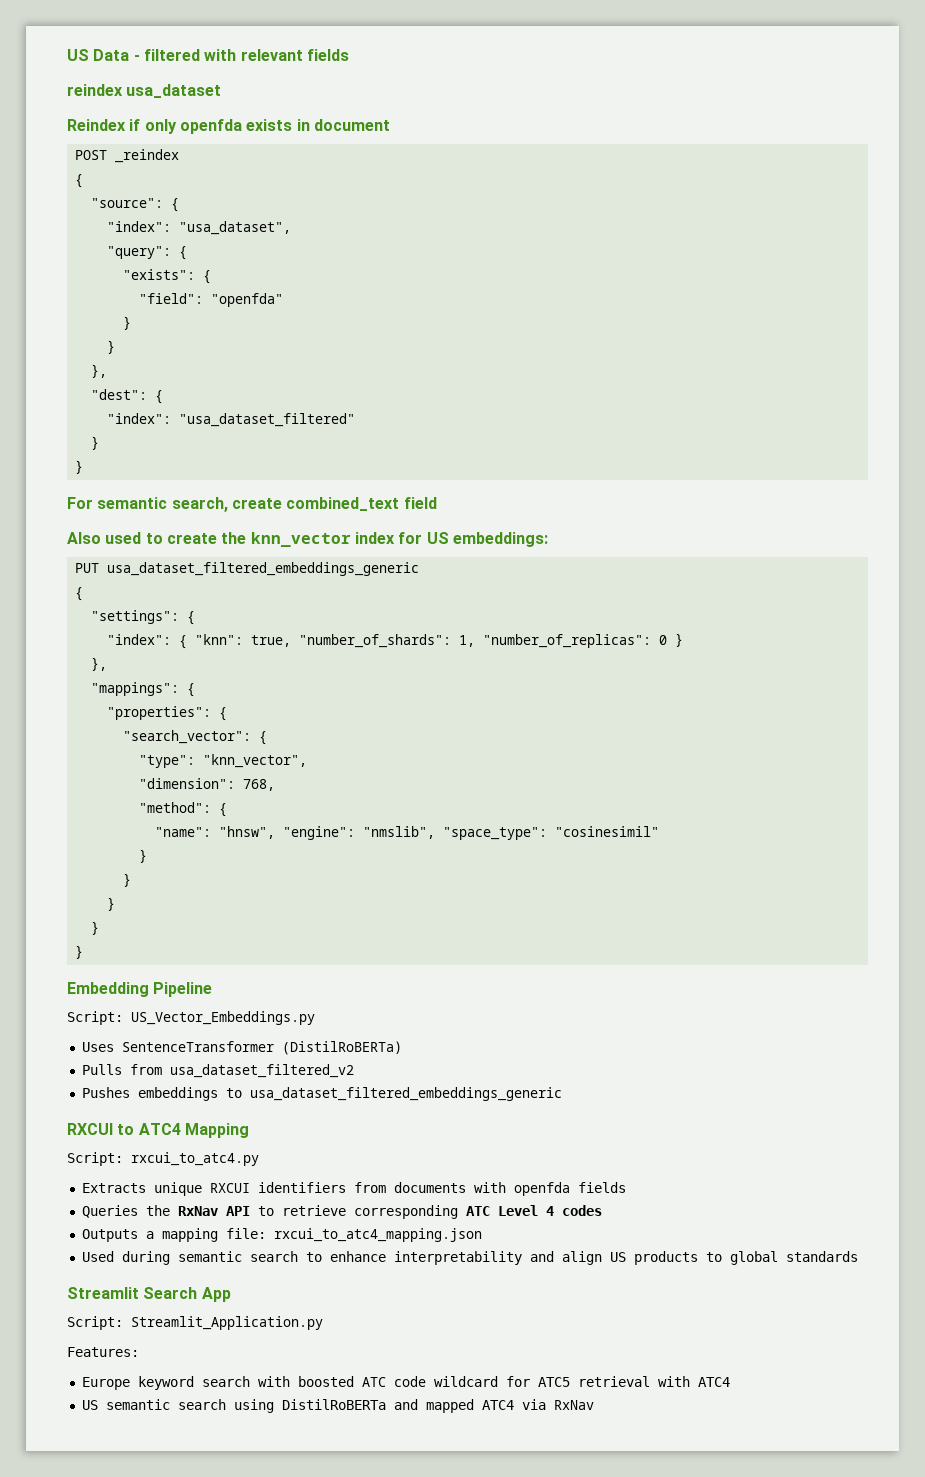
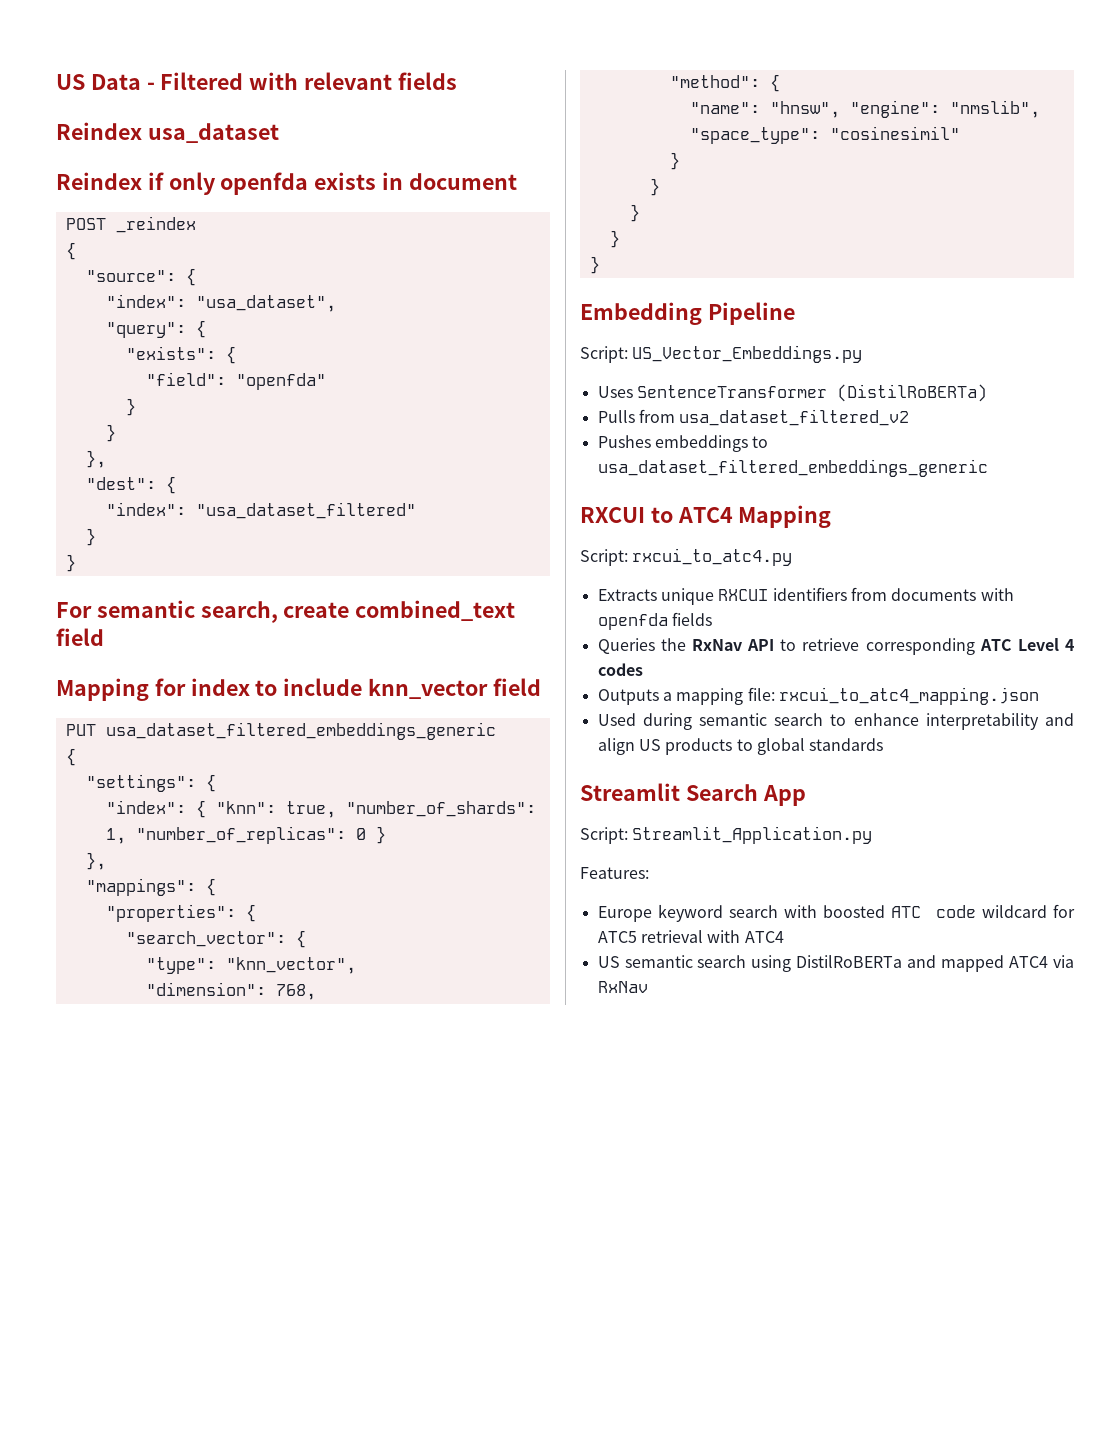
[143,49,200,61] filtered -> [160,72,244,90] Filtered
[67,84,123,96] reindex -> [56,122,142,140] Reindex
[67,532,548,547] Also used to create the knn_vector index for US embeddings: -> [56,678,541,701] Mapping for index to include knn_vector field

